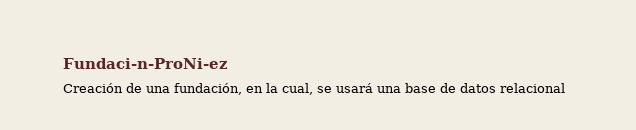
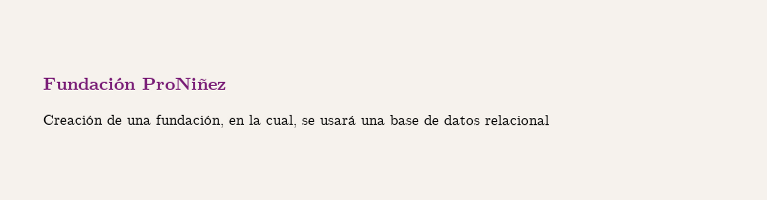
[63,58,228,69] Fundaci-n-ProNi-ez -> [43,76,227,90] Fundación ProNiñez

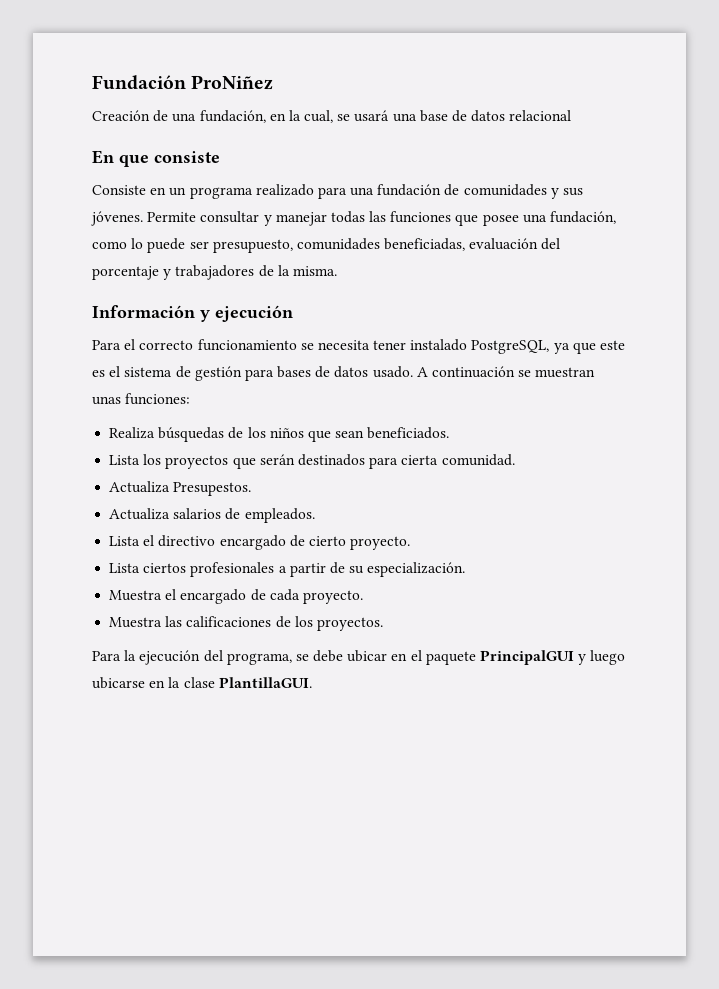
(549, 120) none -> [92,150,220,167] [92,184,584,199] [91,211,617,226] [92,238,561,253] [92,265,337,280] [92,305,293,322] [92,339,626,354] [92,366,596,381] [92,393,191,405] [109,427,450,442] [109,454,515,469] [109,481,252,496] [109,508,315,523] [109,535,411,550] [109,562,466,577] [109,589,363,604] [109,616,383,631] [92,650,626,665] [92,677,312,689] // En que consiste // Consiste en un programa realizado para una fundación de comunidades y sus jóvenes. Permite consultar y manejar todas las funciones que posee una fundación, como lo puede ser presupuesto, comunidades beneficiadas, evaluación del porcentaje y trabajadores de la misma. // Información y ejecución // Para el correcto funcionamiento se necesita tener instalado PostgreSQL, ya que este es el sistema de gestión para bases de datos usado. A continuación se muestran unas funciones: // Realiza búsquedas de los niños que sean beneficiados. // Lista los proyectos que serán destinados para cierta comunidad. // Actualiza Presupestos. // Actualiza salarios de empleados. // Lista el directivo encargado de cierto proyecto. // Lista ciertos profesionales a partir de su especialización. // Muestra el encargado de cada proyecto. // Muestra las calificaciones de los proyectos. // Para la ejecución del programa, se debe ubicar en el paquete PrincipalGUI y luego ubicarse en la clase PlantillaGUI.

